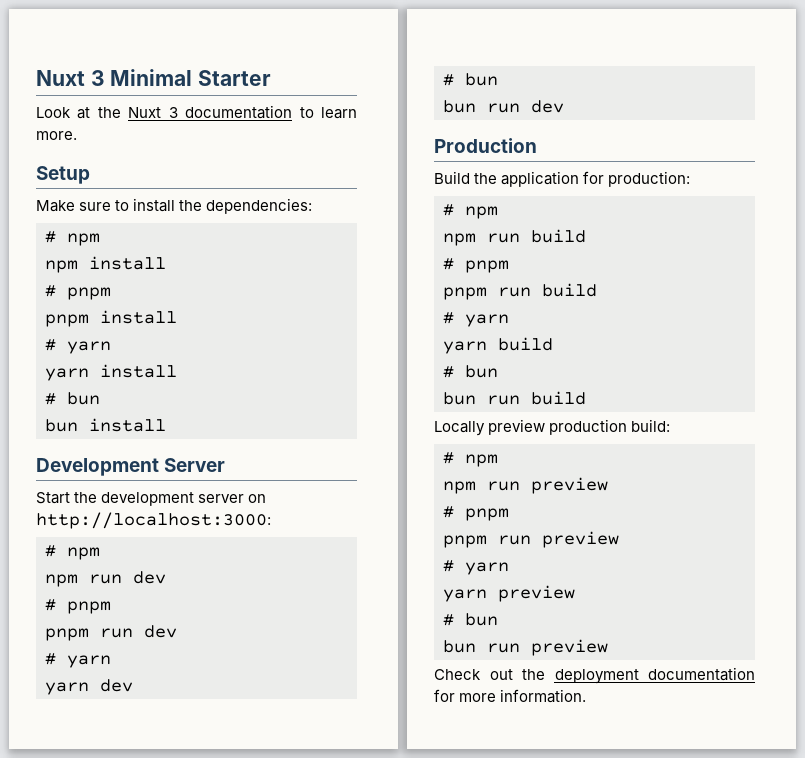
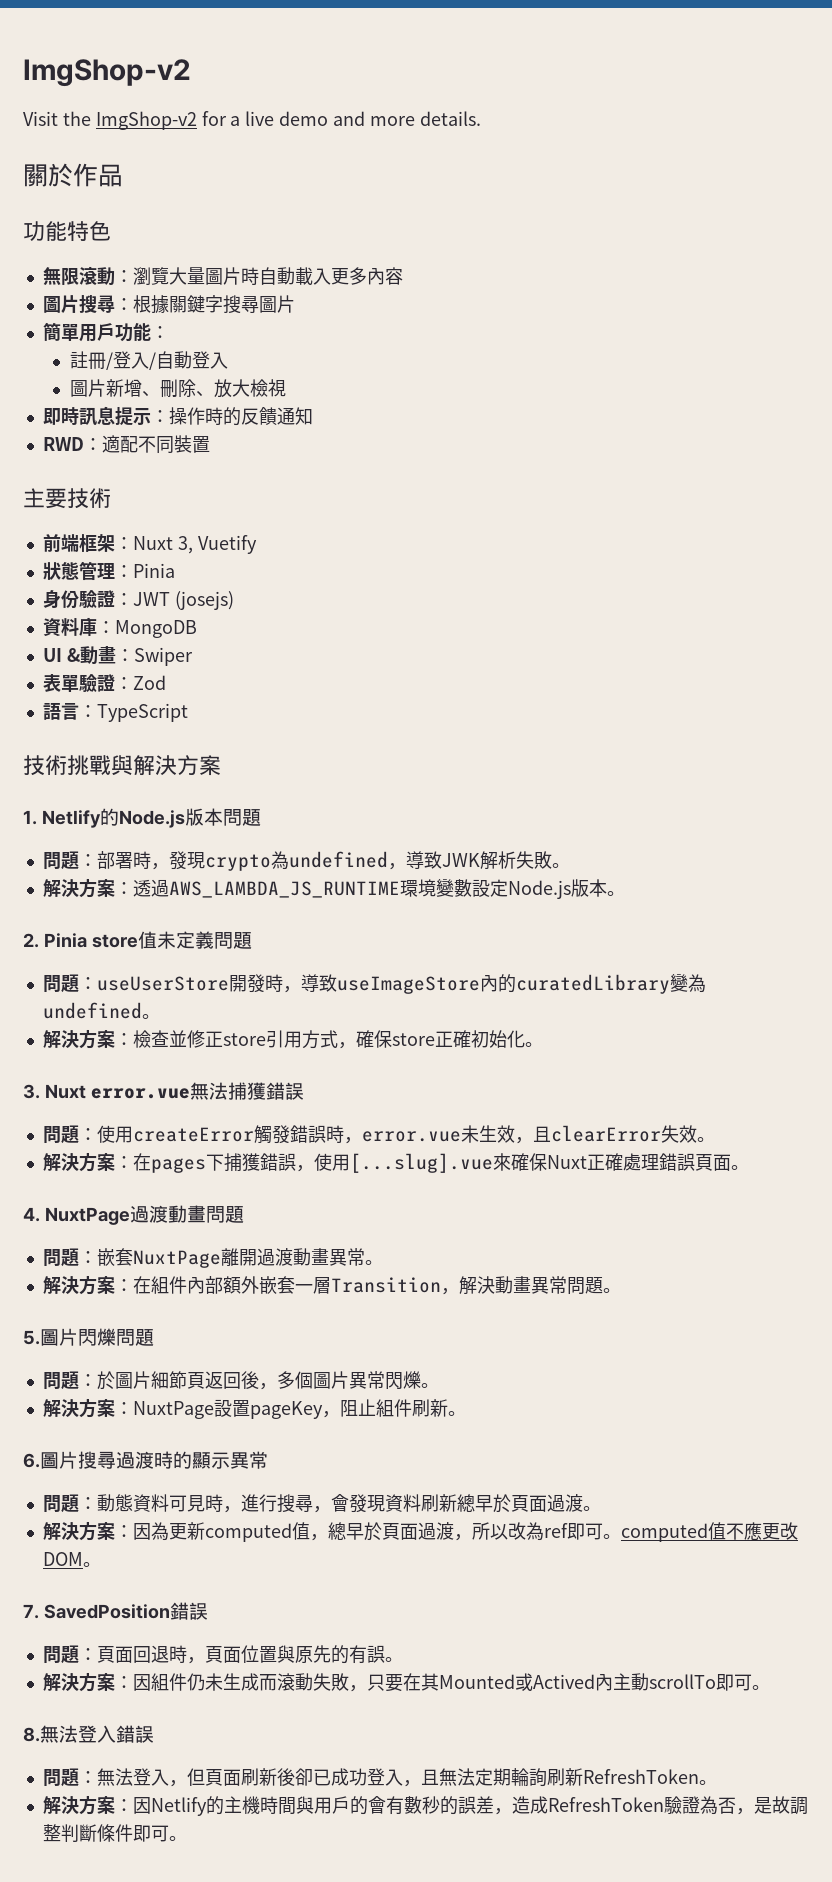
[36,69,272,86] [36,105,357,119] [36,131,77,140] [36,166,90,184] [36,198,313,214] [45,231,100,246] [45,256,166,273] [45,285,111,300] [45,310,177,327] [45,339,111,354] [45,364,177,381] [45,392,100,405] [45,418,166,432] [36,458,226,476] [36,492,267,506] [36,512,271,529] [45,545,100,560] [45,571,166,587] [45,599,111,614] [45,625,177,641] [45,653,111,668] [45,679,133,695] [443,73,498,86] [443,100,564,113] [434,138,537,153] [434,171,691,187] [443,204,498,219] [443,229,586,246] [443,258,509,273] [443,283,597,300] [443,312,509,327] [443,337,553,354] [443,365,498,378] [443,391,586,405] [434,419,671,436] [443,452,498,467] [443,477,608,494] [443,506,509,521] [443,531,619,548] [443,560,509,575] [443,585,575,602] [443,613,498,626] [443,639,608,656] [434,667,755,684] [434,689,587,703] Nuxt 3 Minimal Starter // Look at the Nuxt 3 documentation to learn more. // Setup // Make sure to install the dependencies: // # npm // npm install // # pnpm // pnpm install // # yarn // yarn install // # bun // bun install // Development Server // Start the development server on http://localhost:3000: // # npm // npm run dev // # pnpm // pnpm run dev // # yarn // yarn dev // # bun // bun run dev // Production // Build the application for production: // # npm // npm run build // # pnpm // pnpm run build // # yarn // yarn build // # bun // bun run build // Locally preview production build: // # npm // npm run preview // # pnpm // pnpm run preview // # yarn // yarn preview // # bun // bun run preview // Check out the deployment documentation for more information. -> [23,59,191,87] [23,111,481,130] [23,163,123,187] [23,221,111,241] [42,266,403,285] [42,295,295,314] [42,322,169,342] [69,351,228,370] [69,379,286,398] [42,406,313,426] [42,435,210,454] [23,488,111,509] [42,534,257,554] [42,561,175,581] [42,590,234,610] [42,617,197,638] [42,646,193,666] [42,674,166,692] [42,703,188,722] [23,755,221,776] [23,808,261,828] [42,851,570,871] [42,878,625,899] [23,931,252,949] [42,973,706,994] [42,1002,160,1019] [42,1029,543,1049] [23,1082,304,1100] [42,1125,715,1144] [42,1152,749,1173] [23,1205,244,1225] [42,1248,383,1268] [42,1275,621,1295] [23,1328,154,1346] [42,1371,439,1390] [42,1398,466,1419] [23,1451,268,1469] [42,1494,601,1513] [42,1521,798,1542] [42,1552,101,1567] [23,1602,208,1620] [42,1645,403,1664] [42,1672,770,1692] [23,1725,154,1743] [42,1768,717,1787] [42,1795,808,1816] [42,1824,187,1842] ImgShop-v2 // Visit the ImgShop-v2 for a live demo and more details. // 關於作品 // 功能特色 // 無限滾動：瀏覽大量圖片時自動載入更多內容 // 圖片搜尋：根據關鍵字搜尋圖片 // 簡單用戶功能： // 註冊/登入/自動登入 // 圖片新增、刪除、放大檢視 // 即時訊息提示：操作時的反饋通知 // RWD：適配不同裝置 // 主要技術 // 前端框架：Nuxt 3, Vuetify // 狀態管理：Pinia // 身份驗證：JWT (josejs) // 資料庫：MongoDB // UI &動畫：Swiper // 表單驗證：Zod // 語言：TypeScript // 技術挑戰與解決方案 // 1. Netlify的Node.js版本問題 // 問題：部署時，發現crypto為undefined，導致JWK解析失敗。 // 解決方案：透過AWS_LAMBDA_JS_RUNTIME環境變數設定Node.js版本。 // 2. Pinia store值未定義問題 // 問題：useUserStore開發時，導致useImageStore內的curatedLibrary變為undefined。 // 解決方案：檢查並修正store引用方式，確保store正確初始化。 // 3. Nuxt error.vue無法捕獲錯誤 // 問題：使用createError觸發錯誤時，error.vue未生效，且clearError失效。 // 解決方案：在pages下捕獲錯誤，使用[...slug].vue來確保Nuxt正確處理錯誤頁面。 // 4. NuxtPage過渡動畫問題 // 問題：嵌套NuxtPage離開過渡動畫異常。 // 解決方案：在組件內部額外嵌套一層Transition，解決動畫異常問題。 // 5.圖片閃爍問題 // 問題：於圖片細節頁返回後，多個圖片異常閃爍。 // 解決方案：NuxtPage設置pageKey，阻止組件刷新。 // 6.圖片搜尋過渡時的顯示異常 // 問題：動態資料可見時，進行搜尋，會發現資料刷新總早於頁面過渡。 // 解決方案：因為更新computed值，總早於頁面過渡，所以改為ref即可。computed值不應更改DOM。 // 7. SavedPosition錯誤 // 問題：頁面回退時，頁面位置與原先的有誤。 // 解決方案：因組件仍未生成而滾動失敗，只要在其Mounted或Actived內主動scrollTo即可。 // 8.無法登入錯誤 // 問題：無法登入，但頁面刷新後卻已成功登入，且無法定期輪詢刷新RefreshToken。 // 解決方案：因Netlify的主機時間與用戶的會有數秒的誤差，造成RefreshToken驗證為否，是故調整判斷條件即可。

